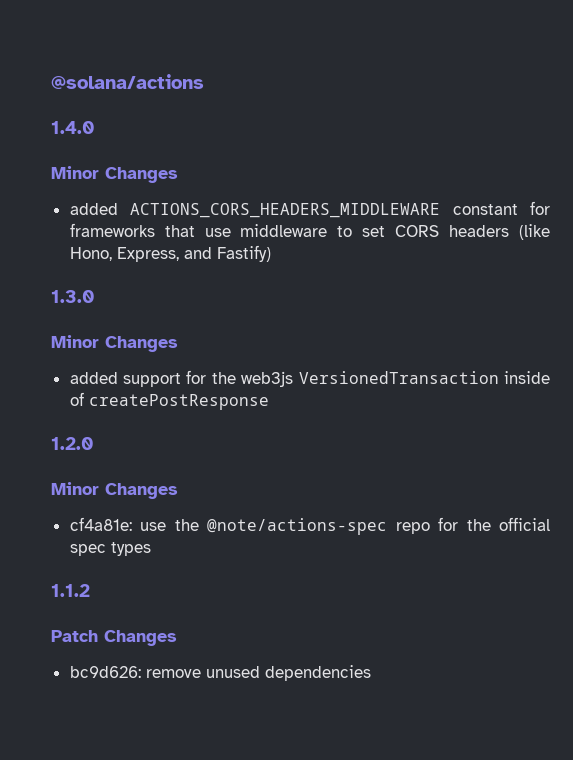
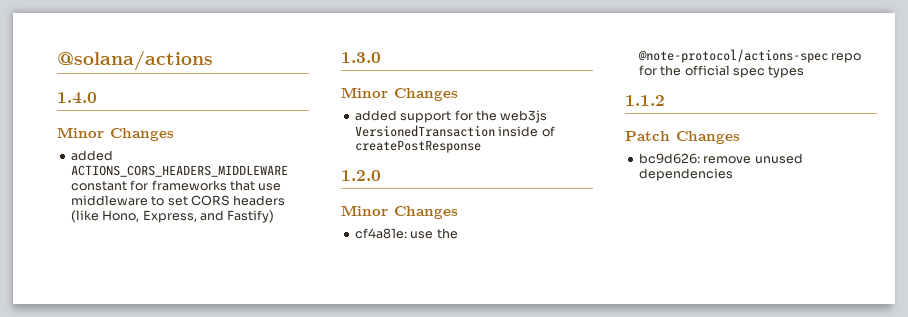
[207,518,388,535] @note/actions-spec -> [637,49,828,63] @note-protocol/actions-spec

